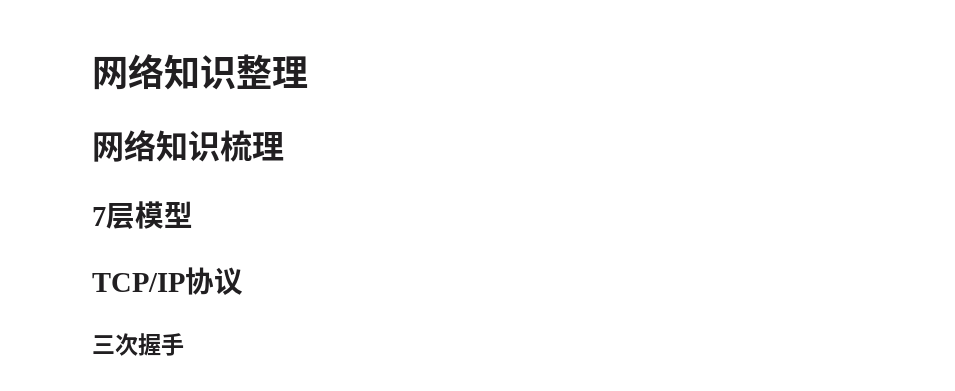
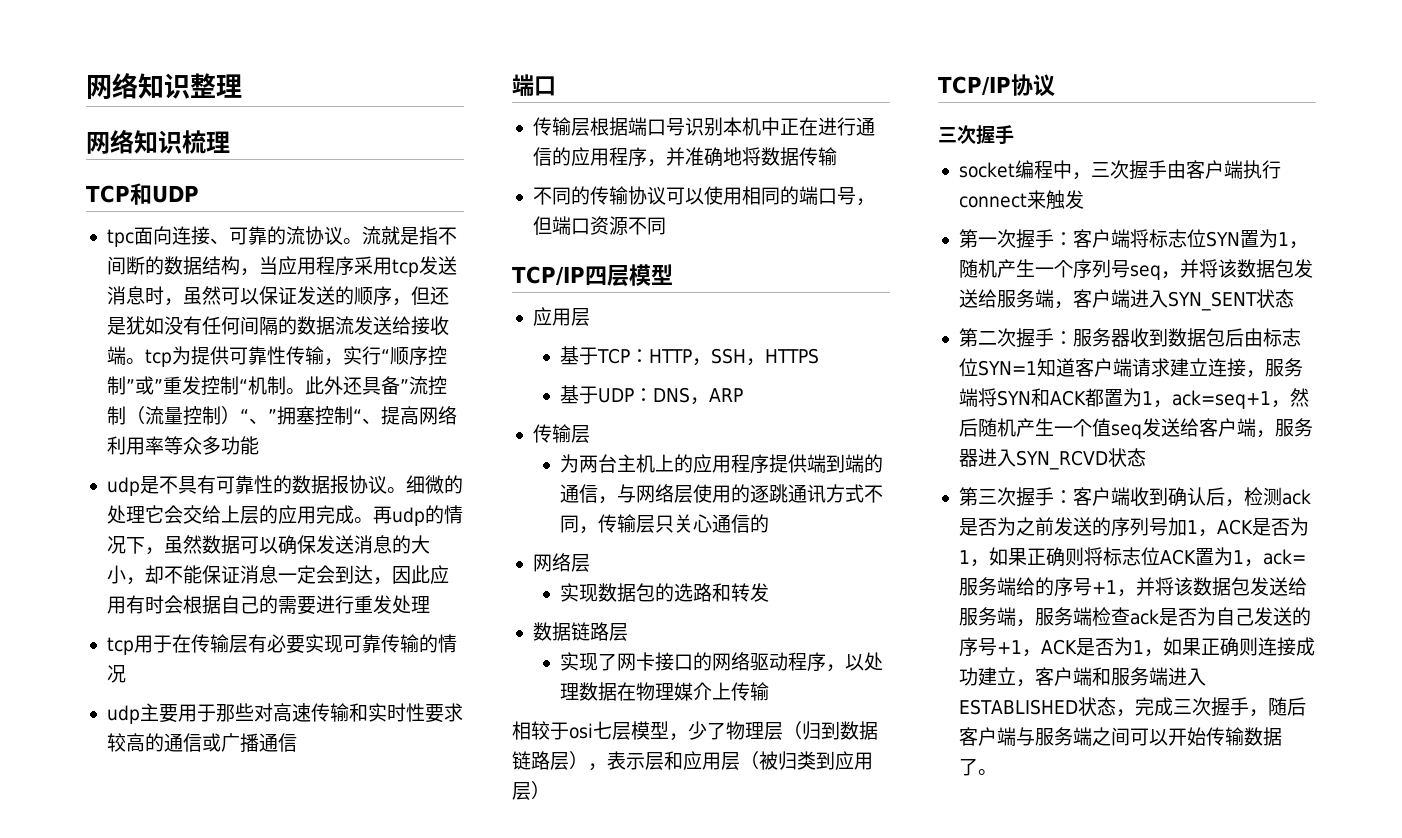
[92,201,193,229] [92,267,243,295] [92,333,184,356] 7层模型 // TCP/IP协议 // 三次握手 -> [86,183,199,205] [106,226,457,247] [106,256,457,277] [106,286,449,306] [106,316,449,336] [106,346,447,367] [106,376,447,396] [106,406,457,426] [106,436,259,455] [106,475,463,496] [106,505,463,526] [106,535,430,555] [106,565,449,585] [106,595,430,615] [106,634,457,655] [106,665,126,683] [106,703,463,724] [106,733,297,753] [512,74,556,96] [532,117,875,136] [532,147,837,167] [532,186,875,206] [532,216,666,236] [512,264,673,287] [532,307,590,326] [560,346,820,366] [560,385,744,405] [532,424,590,443] [560,454,884,474] [560,484,884,504] [560,514,770,534] [532,553,590,572] [560,583,770,602] [532,622,628,641] [560,652,884,672] [560,682,770,701] [512,721,878,741] [512,751,873,771] [512,781,550,800] [938,74,1055,97] [938,125,1014,145] [958,160,1281,180] [958,190,1084,210] [958,229,1308,249] [958,259,1313,280] [958,289,1294,311] [958,328,1301,348] [958,358,1303,378] [958,388,1309,409] [958,418,1313,439] [958,448,1146,470] [958,487,1311,507] [958,517,1309,537] [958,547,1306,567] [958,577,1307,597] [958,607,1311,627] [958,637,1315,657] [958,667,1206,687] [958,697,1306,717] [958,727,1282,746] [958,758,997,776] TCP和UDP // tpc面向连接、可靠的流协议。流就是指不间断的数据结构，当应用程序采用tcp发送消息时，虽然可以保证发送的顺序，但还是犹如没有任何间隔的数据流发送给接收端。tcp为提供可靠性传输，实行“顺序控制”或”重发控制“机制。此外还具备”流控制（流量控制）“、”拥塞控制“、提高网络利用率等众多功能 // udp是不具有可靠性的数据报协议。细微的处理它会交给上层的应用完成。再udp的情况下，虽然数据可以确保发送消息的大小，却不能保证消息一定会到达，因此应用有时会根据自己的需要进行重发处理 // tcp用于在传输层有必要实现可靠传输的情况 // udp主要用于那些对高速传输和实时性要求较高的通信或广播通信 // 端口 // 传输层根据端口号识别本机中正在进行通信的应用程序，并准确地将数据传输 // 不同的传输协议可以使用相同的端口号，但端口资源不同 // TCP/IP四层模型 // 应用层 // 基于TCP：HTTP，SSH，HTTPS // 基于UDP：DNS，ARP // 传输层 // 为两台主机上的应用程序提供端到端的通信，与网络层使用的逐跳通讯方式不同，传输层只关心通信的 // 网络层 // 实现数据包的选路和转发 // 数据链路层 // 实现了网卡接口的网络驱动程序，以处理数据在物理媒介上传输 // 相较于osi七层模型，少了物理层（归到数据链路层），表示层和应用层（被归类到应用层） // TCP/IP协议 // 三次握手 // socket编程中，三次握手由客户端执行connect来触发 // 第一次握手：客户端将标志位SYN置为1，随机产生一个序列号seq，并将该数据包发送给服务端，客户端进入SYN_SENT状态 // 第二次握手：服务器收到数据包后由标志位SYN=1知道客户端请求建立连接，服务端将SYN和ACK都置为1，ack=seq+1，然后随机产生一个值seq发送给客户端，服务器进入SYN_RCVD状态 // 第三次握手：客户端收到确认后，检测ack是否为之前发送的序列号加1，ACK是否为1，如果正确则将标志位ACK置为1，ack=服务端给的序号+1，并将该数据包发送给服务端，服务端检查ack是否为自己发送的序号+1，ACK是否为1，如果正确则连接成功建立，客户端和服务端进入ESTABLISHED状态，完成三次握手，随后客户端与服务端之间可以开始传输数据了。

